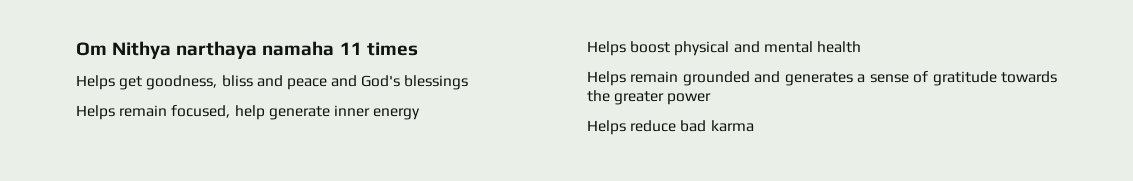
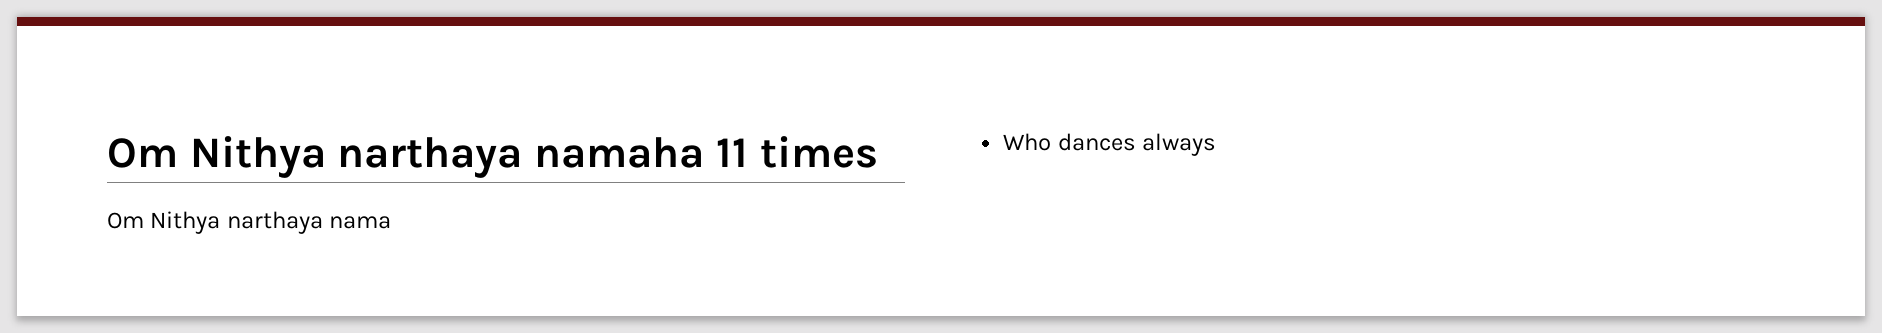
[76,75,469,90] [76,105,421,120] [587,41,861,56] [587,71,1057,86] [587,90,712,105] [587,120,754,135] Helps get goodness, bliss and peace and God's blessings // Helps remain focused, help generate inner energy // Helps boost physical and mental health // Helps remain grounded and generates a sense of gratitude towards the greater power // Helps reduce bad karma -> [107,211,392,234] [1003,133,1217,156] Om Nithya narthaya nama // Who dances always

